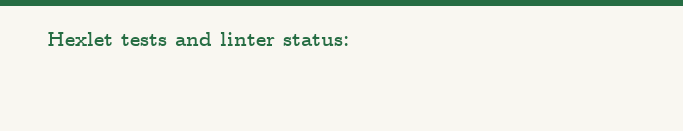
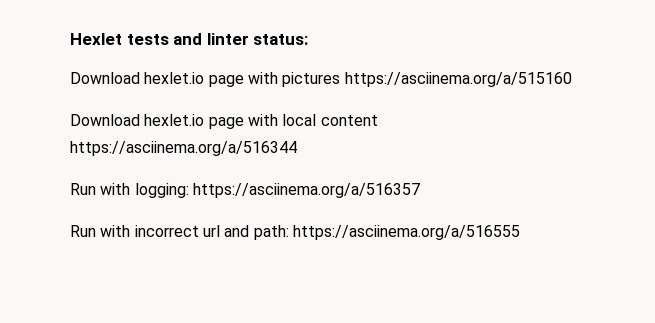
(349, 40) none -> [70,72,572,87] [70,114,378,129] [70,141,297,156] [70,183,420,198] [70,225,520,240] // Download hexlet.io page with pictures https://asciinema.org/a/515160 // Download hexlet.io page with local content https://asciinema.org/a/516344 // Run with logging: https://asciinema.org/a/516357 // Run with incorrect url and path: https://asciinema.org/a/516555

